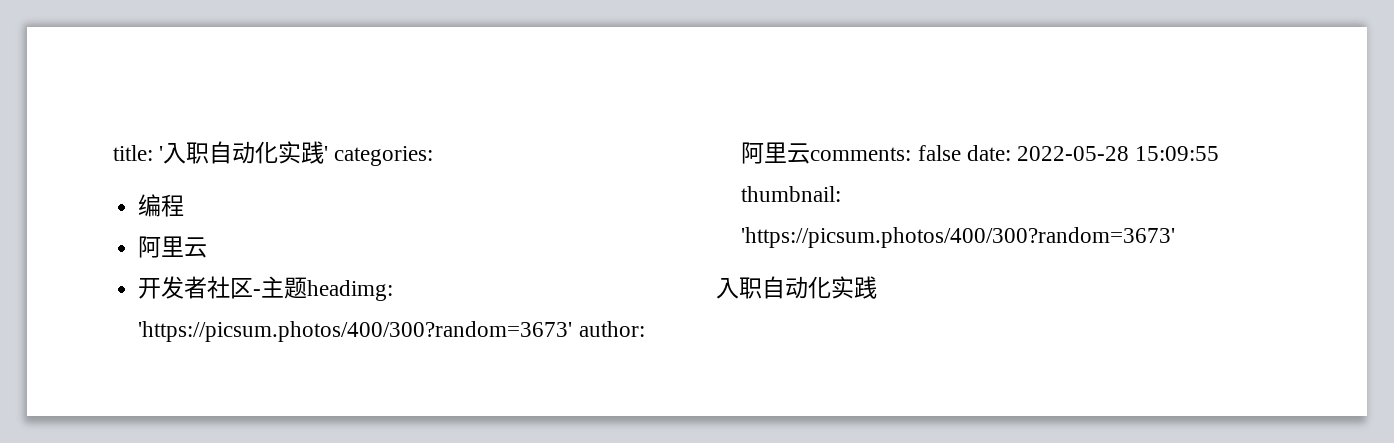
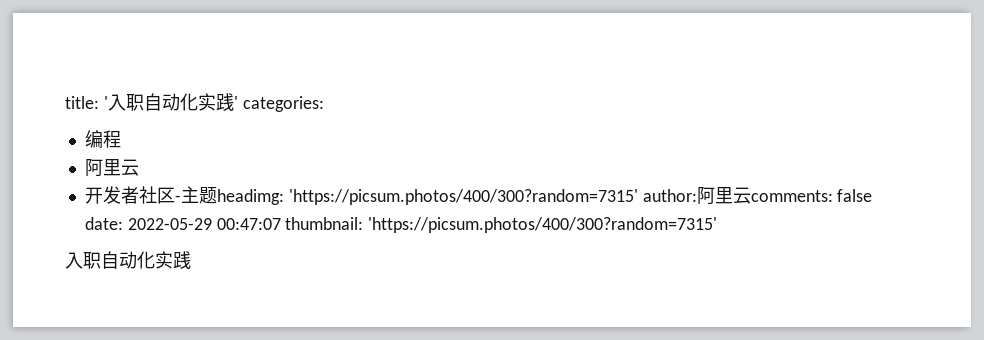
[138,321,573,342] 'https://picsum.photos/400/300?random=3673' -> [288,189,638,205] 'https://picsum.photos/400/300?random=7315'
[1016,146,1220,161] [741,186,842,202] [741,227,1176,248] 2022-05-28 15:09:55 thumbnail: 'https://picsum.photos/400/300?random=3673' -> [127,217,718,233] 2022-05-29 00:47:07 thumbnail: 'https://picsum.photos/400/300?random=7315'

